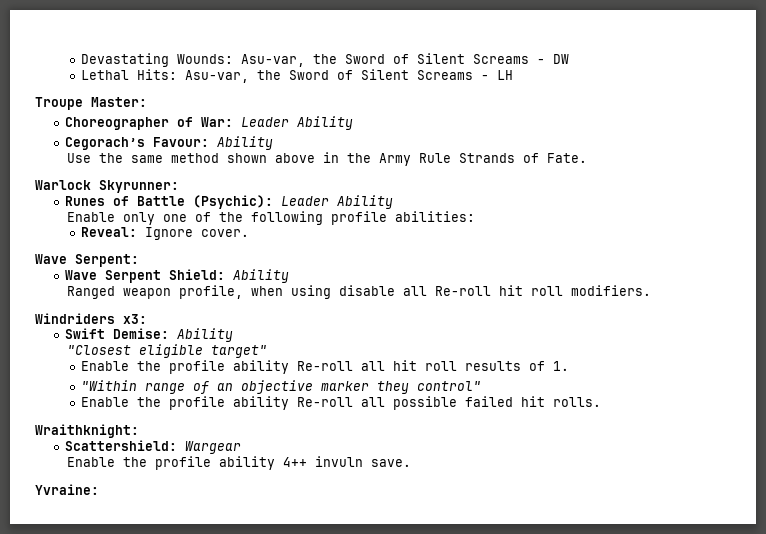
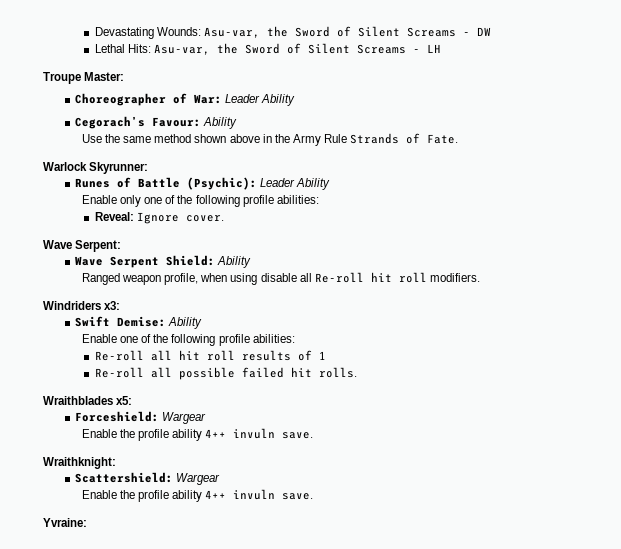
[67,344,268,358] [81,360,290,374] "Closest eligible target" // Enable the profile ability -> [81,334,295,346] Enable one of the following profile abilities: //
[553,361,570,371] [81,380,482,394] [81,396,290,410] 1. // "Within range of an objective marker they control" // Enable the profile ability -> [318,351,326,360] 1 //
(602, 402) none -> [43,396,133,405] [75,411,207,424] [81,428,314,441] // Wraithblades x5: // Forceshield: Wargear // Enable the profile ability 4++ invuln save.

